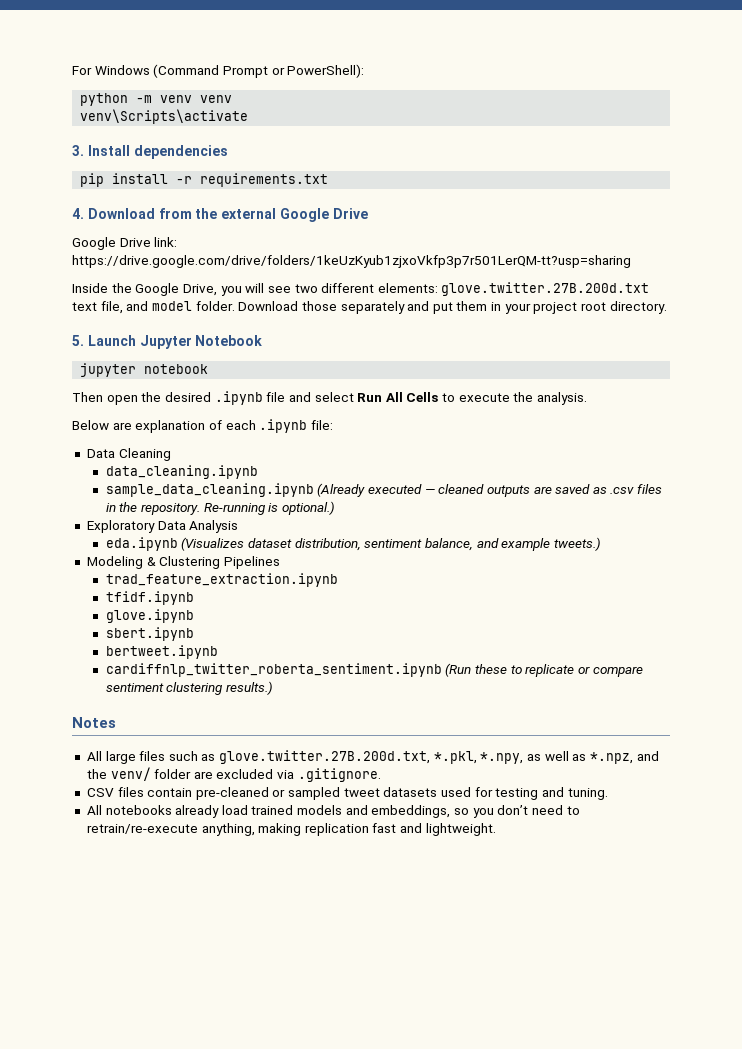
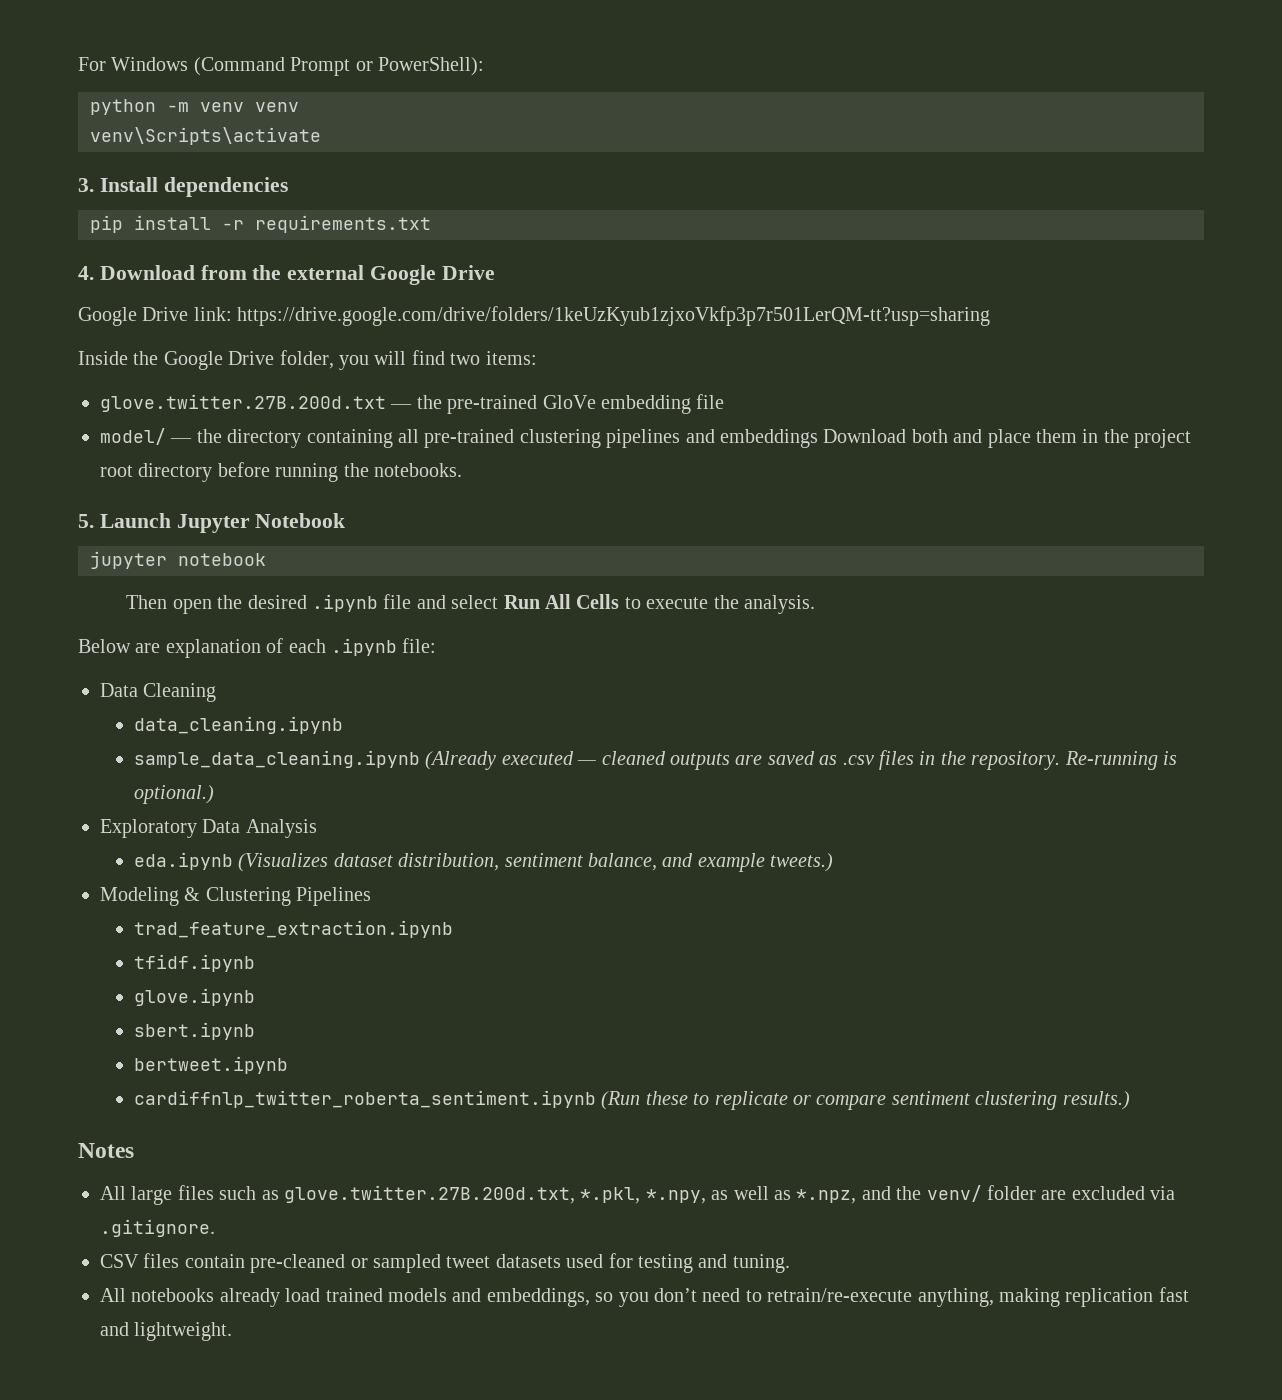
[182,282,650,296] [72,301,453,314] Drive, you will see two different elements: glove.twitter.27B.200d.txt text file, and model folder. Download those separately and put -> [228,350,537,370] [100,394,725,414] [100,428,1031,448] Drive folder, you will find two items: // glove.twitter.27B.200d.txt — the pre-trained GloVe embedding file // model/ — the directory containing all pre-trained clustering pipelines and embeddings Download both and place
[504,303,531,314] your -> [1103,429,1129,443] the
[609,301,667,314] directory. -> [138,462,462,482] directory before running the notebooks.

